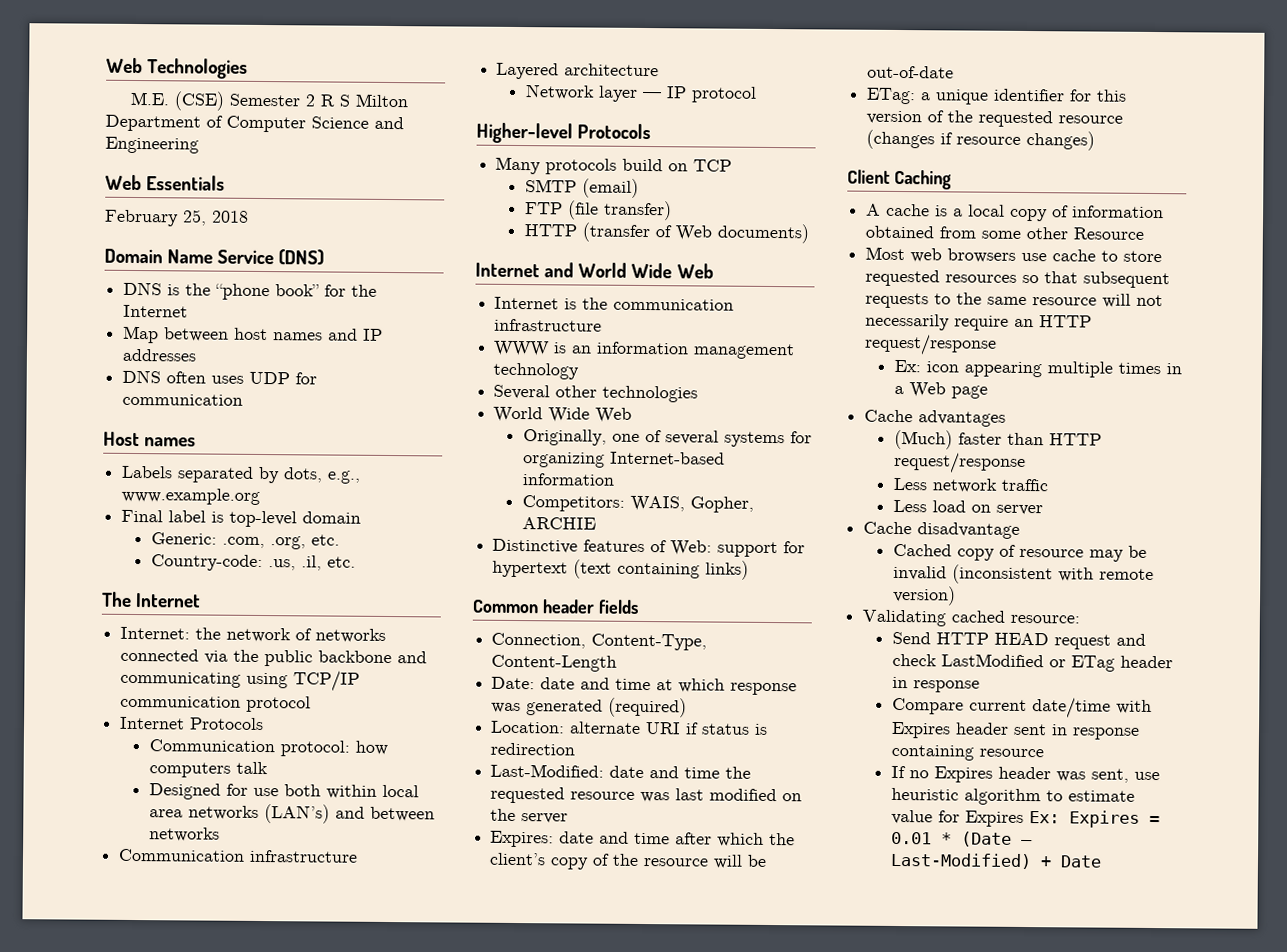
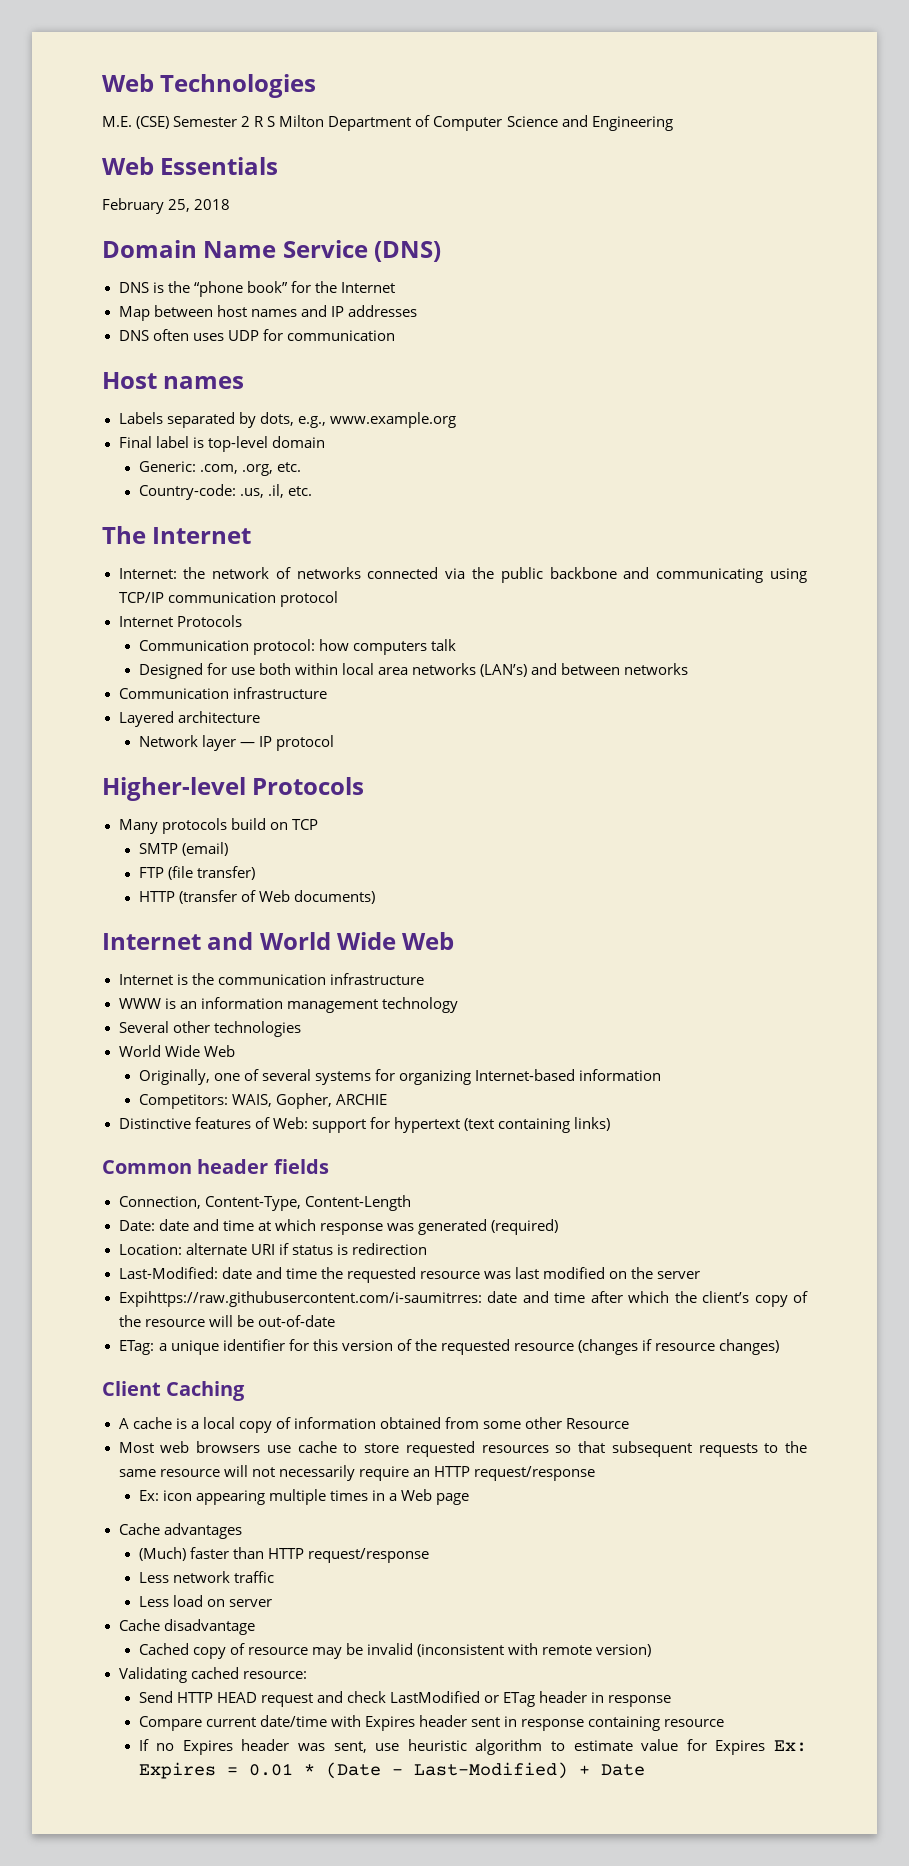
[490,830,555,848] Expires: -> [118,1291,482,1307] Expihttps://raw.githubusercontent.com/i-saumitrres:

